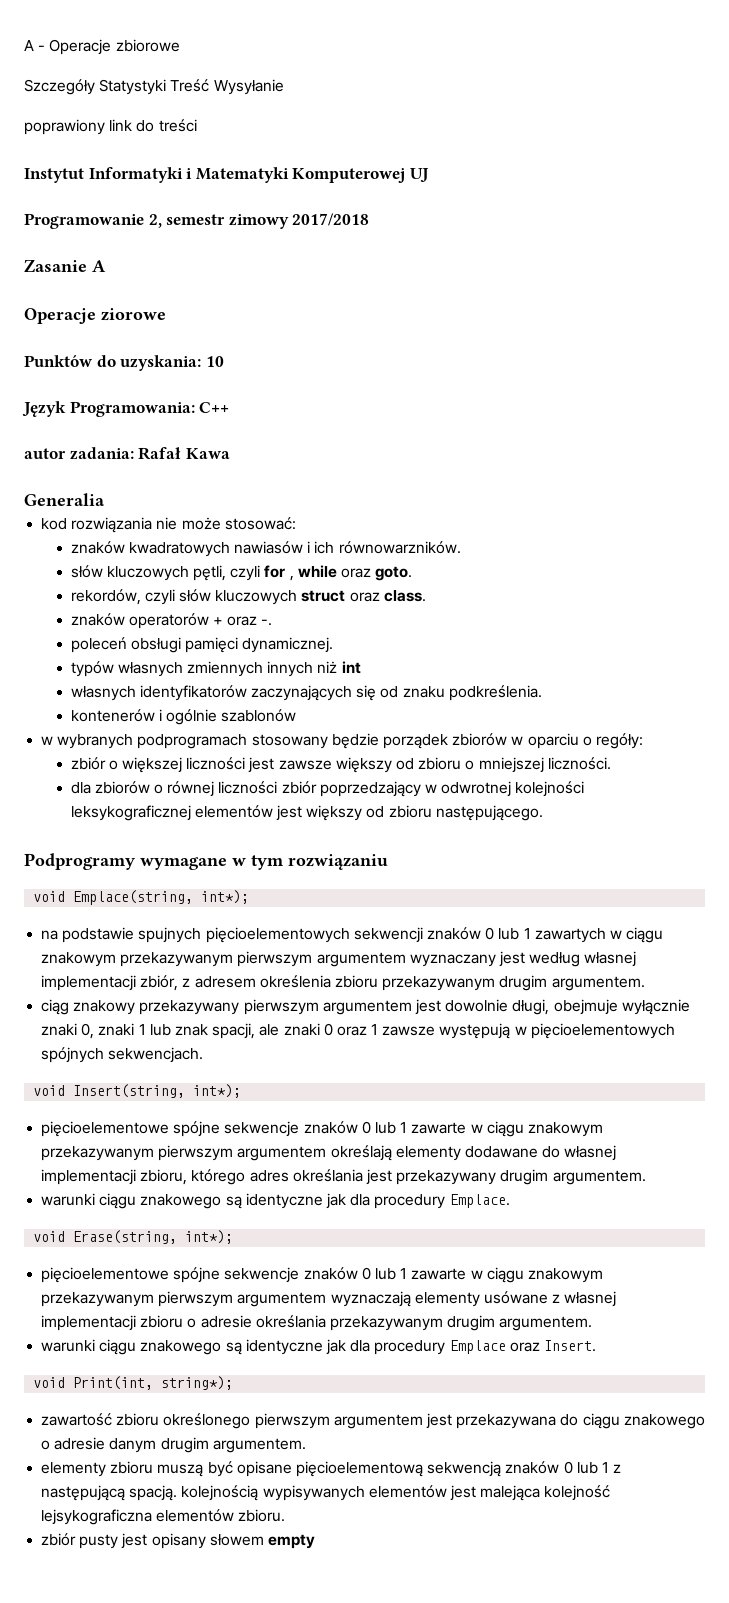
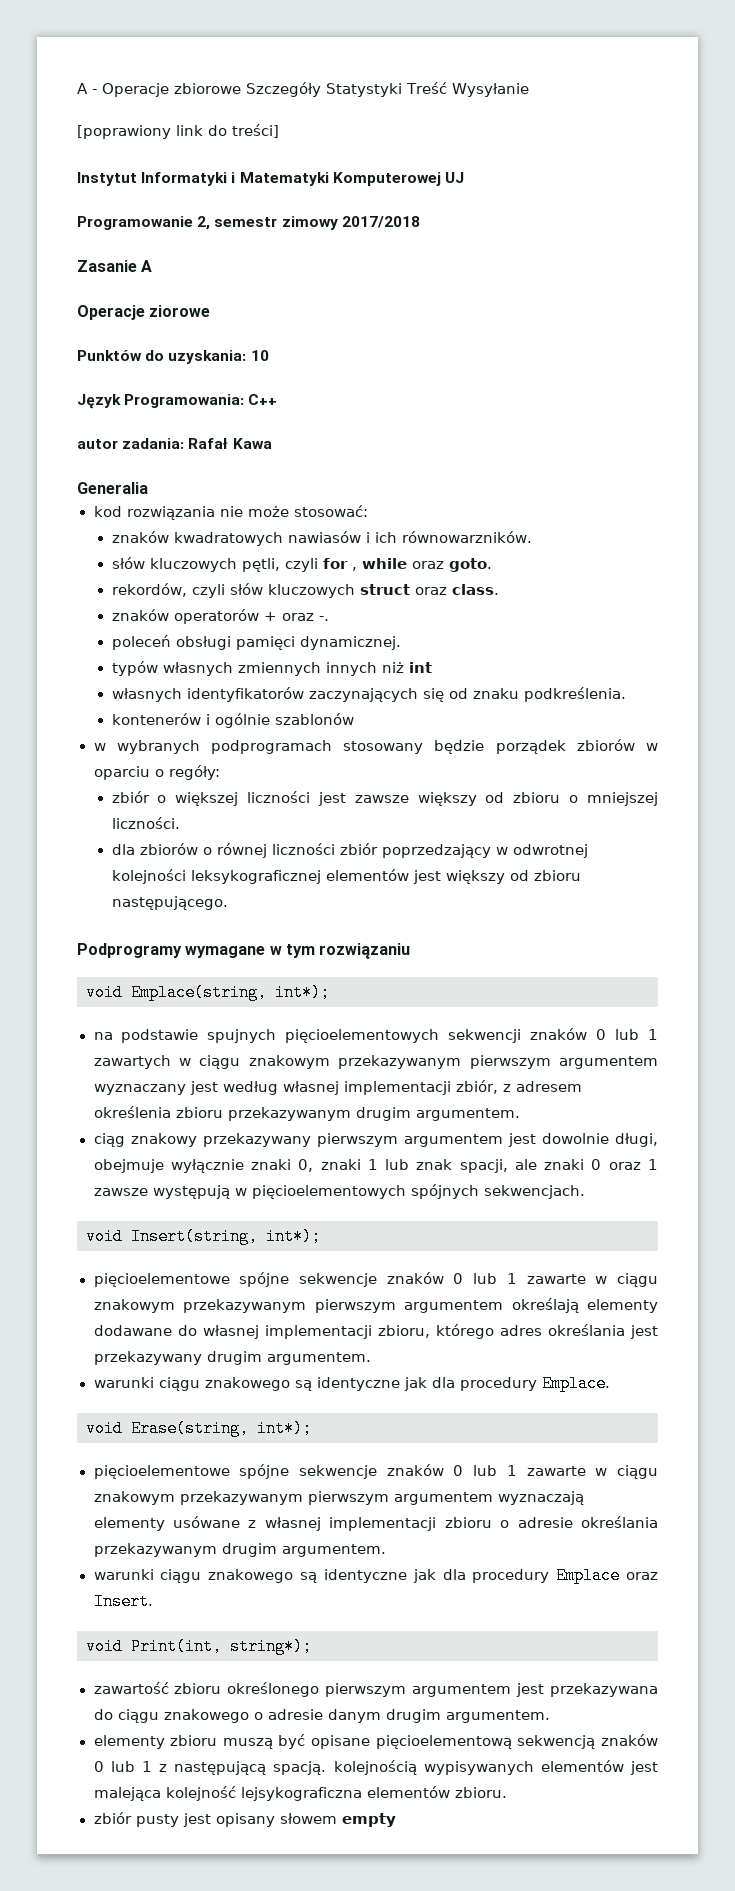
(180, 45) // -> (241, 88) none
[24,119,105,135] poprawiony -> [77,125,171,139] [poprawiony
[158,119,197,132] treści -> [232,124,279,138] treści]

